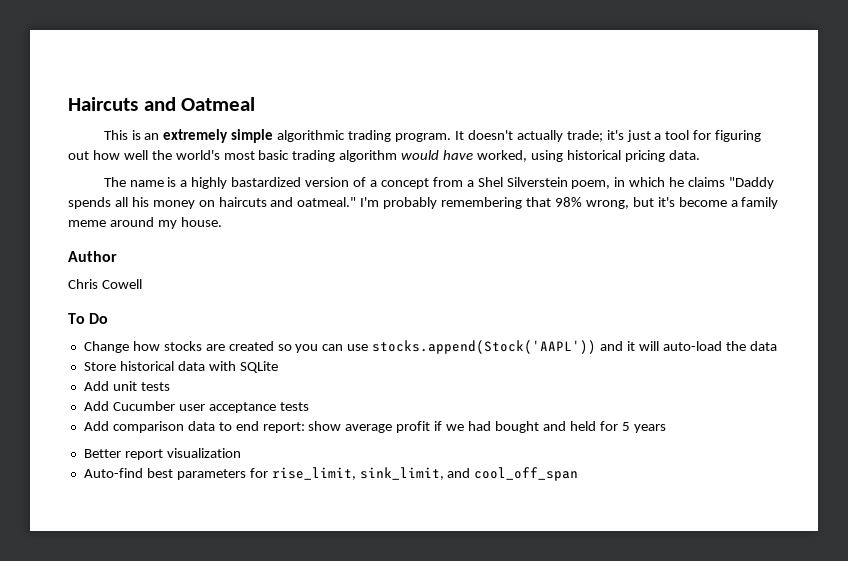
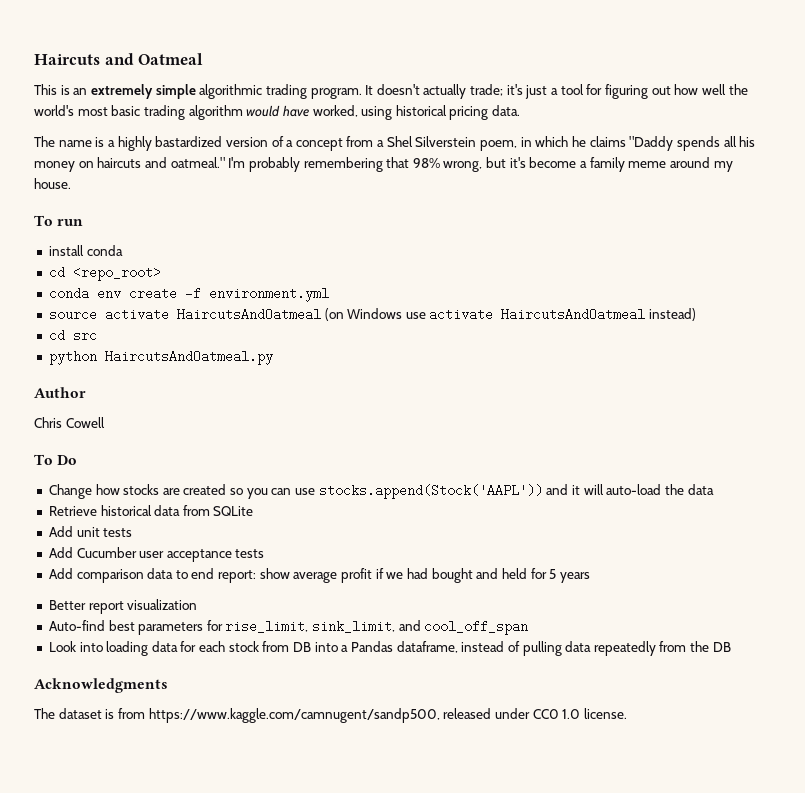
(222, 222) none -> [34,215,84,226] [48,245,123,256] [48,266,161,281] [48,287,329,302] [48,308,697,321] [48,329,97,342] [48,350,273,365] // To run // install conda // cd <repo_root> // conda env create -f environment.yml // source activate HaircutsAndOatmeal (on Windows use activate HaircutsAndOatmeal instead) // cd src // python HaircutsAndOatmeal.py
[83,362,116,371] Store -> [48,506,97,516] Retrieve
[208,361,236,371] with -> [182,505,210,516] from
(579, 474) none -> [48,641,731,656] [34,678,168,693] [34,708,627,723] // Look into loading data for each stock from DB into a Pandas dataframe, instead of pulling data repeatedly from the DB // Acknowledgments // The dataset is from https://www.kaggle.com/camnugent/sandp500, released under CC0 1.0 license.

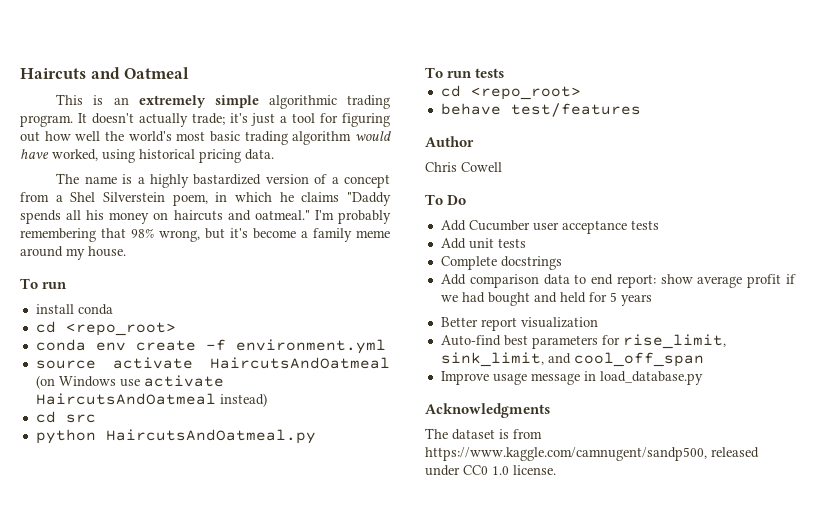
(273, 357) none -> [425,67,505,78] [440,85,581,100] [440,103,641,117] // To run tests // cd <repo_root> // behave test/features
[48,484,714,499] [48,505,254,516] [48,526,133,537] [48,547,265,562] Change how stocks are created so you can use stocks.append(Stock('AAPL')) and it will auto-load the data // Retrieve historical data from SQLite // Add unit tests // Add Cucumber user acceptance tests -> [440,220,659,234] [440,238,526,249] [440,256,562,270] Add Cucumber user acceptance tests // Add unit tests // Complete docstrings
[48,641,731,656] Look into loading data for each stock from DB into a Pandas dataframe, instead of pulling data repeatedly from the DB -> [440,371,703,385] Improve usage message in load_database.py

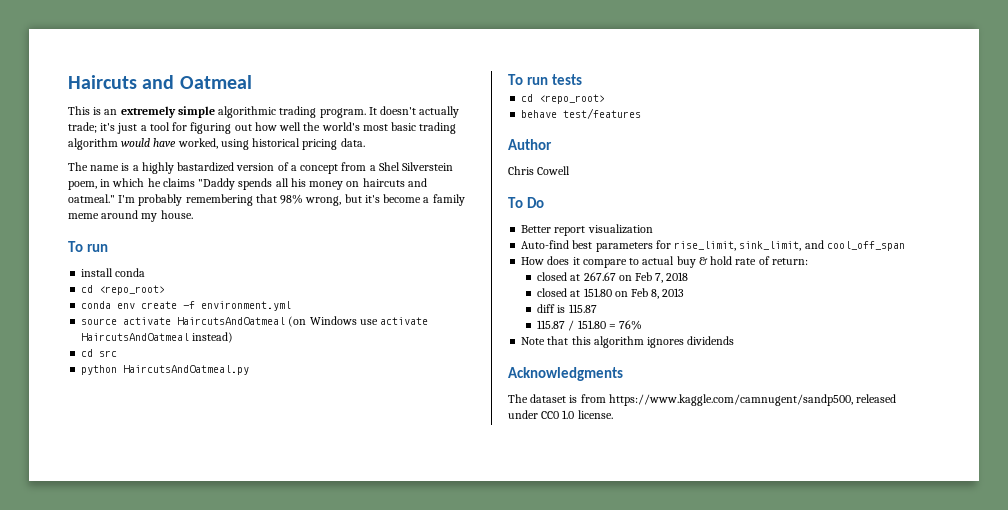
[440,220,659,234] [440,238,526,249] [440,256,562,270] [440,274,796,288] [440,292,652,306] // Add Cucumber user acceptance tests // Add unit tests // Complete docstrings // Add comparison data to end report: show average profit if we had bought and held for 5 years -> (544, 202) none
[440,371,703,385] Improve usage message in load_database.py -> [521,256,808,268] [537,272,689,283] [537,288,685,299] [537,304,597,313] [537,320,642,331] [521,336,735,348] How does it compare to actual buy & hold rate of return: // closed at 267.67 on Feb 7, 2018 // closed at 151.80 on Feb 8, 2013 // diff is 115.87 // 115.87 / 151.80 = 76% // Note that this algorithm ignores dividends

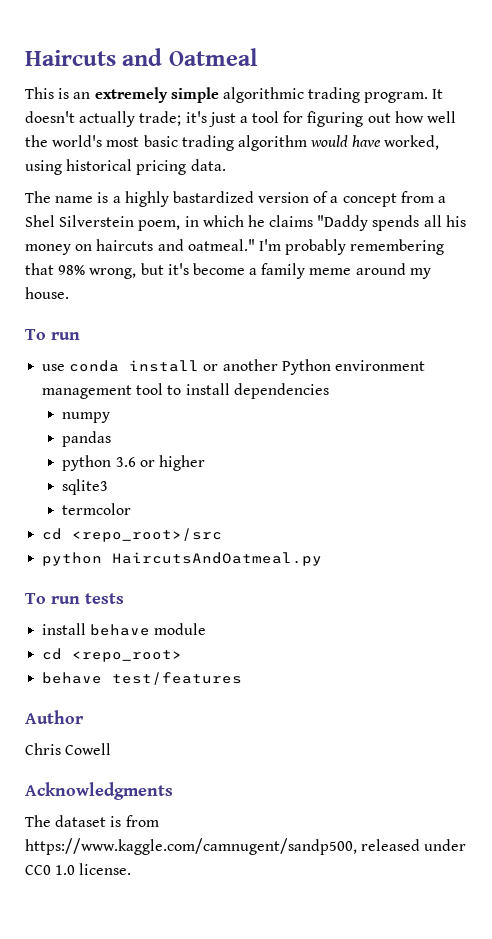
[81,268,146,277] [81,285,166,295] [81,301,292,311] [81,316,429,327] [81,332,234,343] [81,349,118,357] install conda // cd <repo_root> // conda env create -f environment.yml // source activate HaircutsAndOatmeal (on Windows use activate HaircutsAndOatmeal instead) // cd src -> [42,359,425,375] [42,383,329,399] [62,412,111,423] [62,431,112,447] [62,455,205,471] [62,479,109,495] [62,503,132,515] [42,528,223,542] use conda install or another Python environment management tool to install dependencies // numpy // pandas // python 3.6 or higher // sqlite3 // termcolor // cd <repo_root>/src
(582, 79) none -> [42,623,207,636] // install behave module
[508,197,544,208] [521,224,653,236] [521,240,905,252] [521,256,808,268] [537,272,689,283] [537,288,685,299] [537,304,597,313] [537,320,642,331] [521,336,735,348] // To Do // Better report visualization // Auto-find best parameters for rise_limit, sink_limit, and cool_off_span // How does it compare to actual buy & hold rate of return: // closed at 267.67 on Feb 7, 2018 // closed at 151.80 on Feb 8, 2013 // diff is 115.87 // 115.87 / 151.80 = 76% // Note that this algorithm ignores dividends -> (112, 749) none

